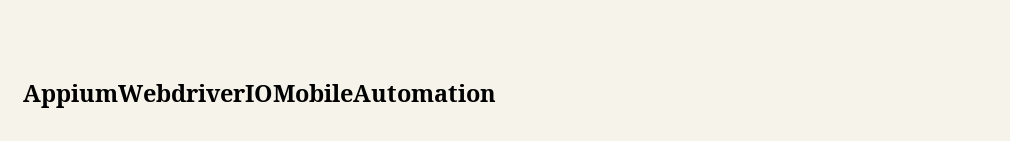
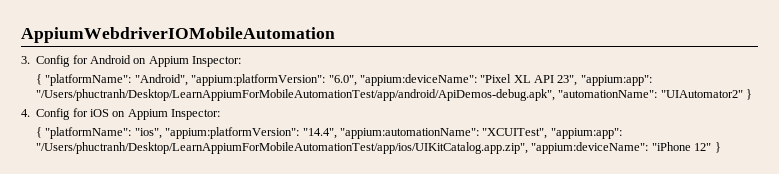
(496, 96) none -> [21,55,242,67] [35,74,652,86] [35,89,753,101] [21,108,221,120] [35,127,622,139] [35,142,721,154] // 3. Config for Android on Appium Inspector: // { "platformName": "Android", "appium:platformVersion": "6.0", "appium:deviceName": "Pixel XL API 23", "appium:app": "/Users/phuctranh/Desktop/LearnAppiumForMobileAutomationTest/app/android/ApiDemos-debug.apk", "automationName": "UIAutomator2" } // 4. Config for iOS on Appium Inspector: // { "platformName": "ios", "appium:platformVersion": "14.4", "appium:automationName": "XCUITest", "appium:app": "/Users/phuctranh/Desktop/LearnAppiumForMobileAutomationTest/app/ios/UIKitCatalog.app.zip", "appium:deviceName": "iPhone 12" }

